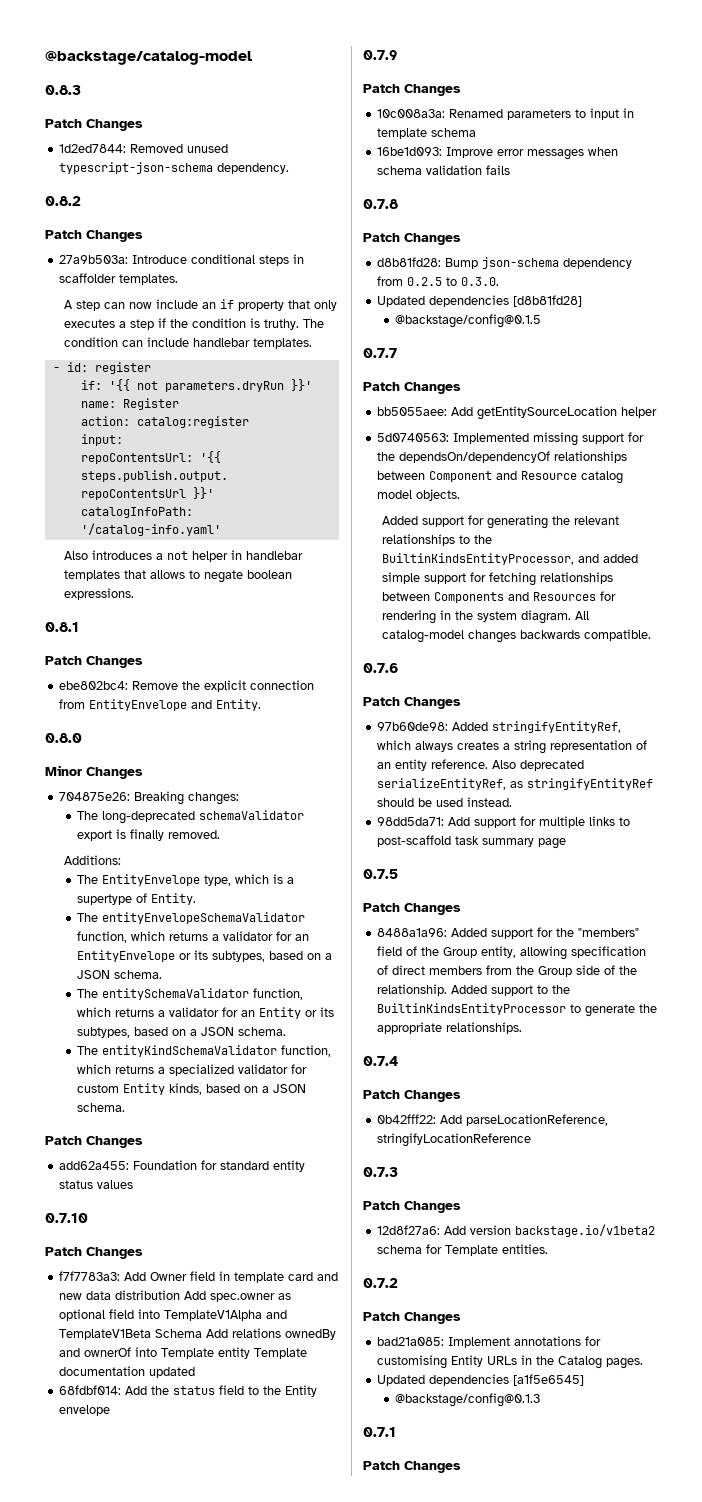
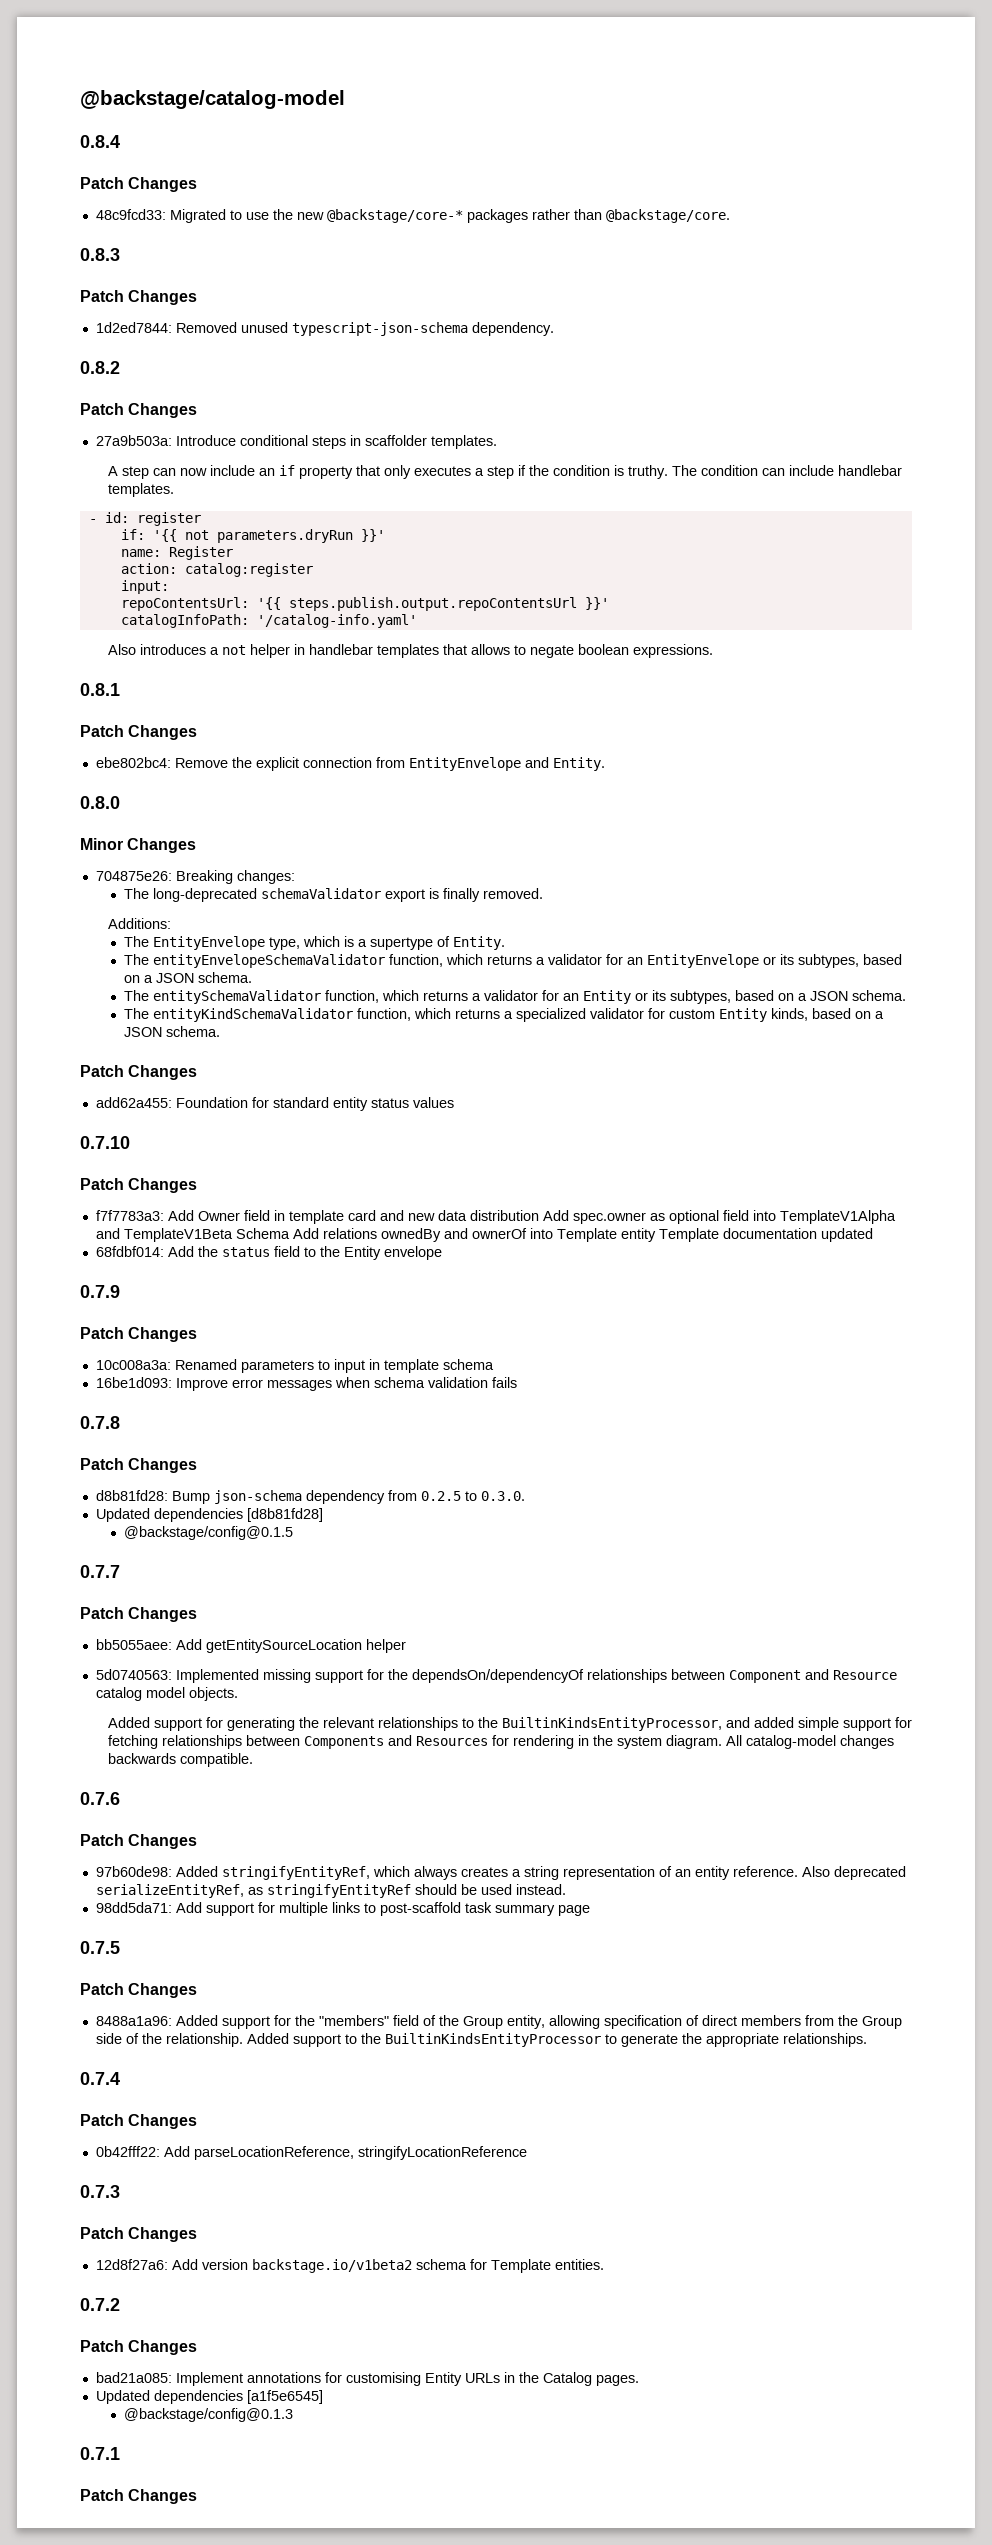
(252, 58) none -> [80,135,120,148] [80,177,198,192] [95,209,730,223] // 0.8.4 // Patch Changes // 48c9fcd33: Migrated to use the new @backstage/core-* packages rather than @backstage/core.

